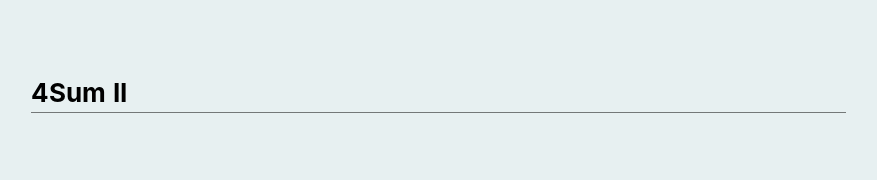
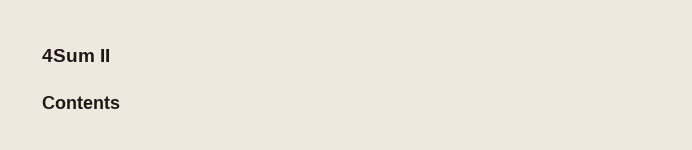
(128, 92) none -> [42,96,120,109] // Contents

